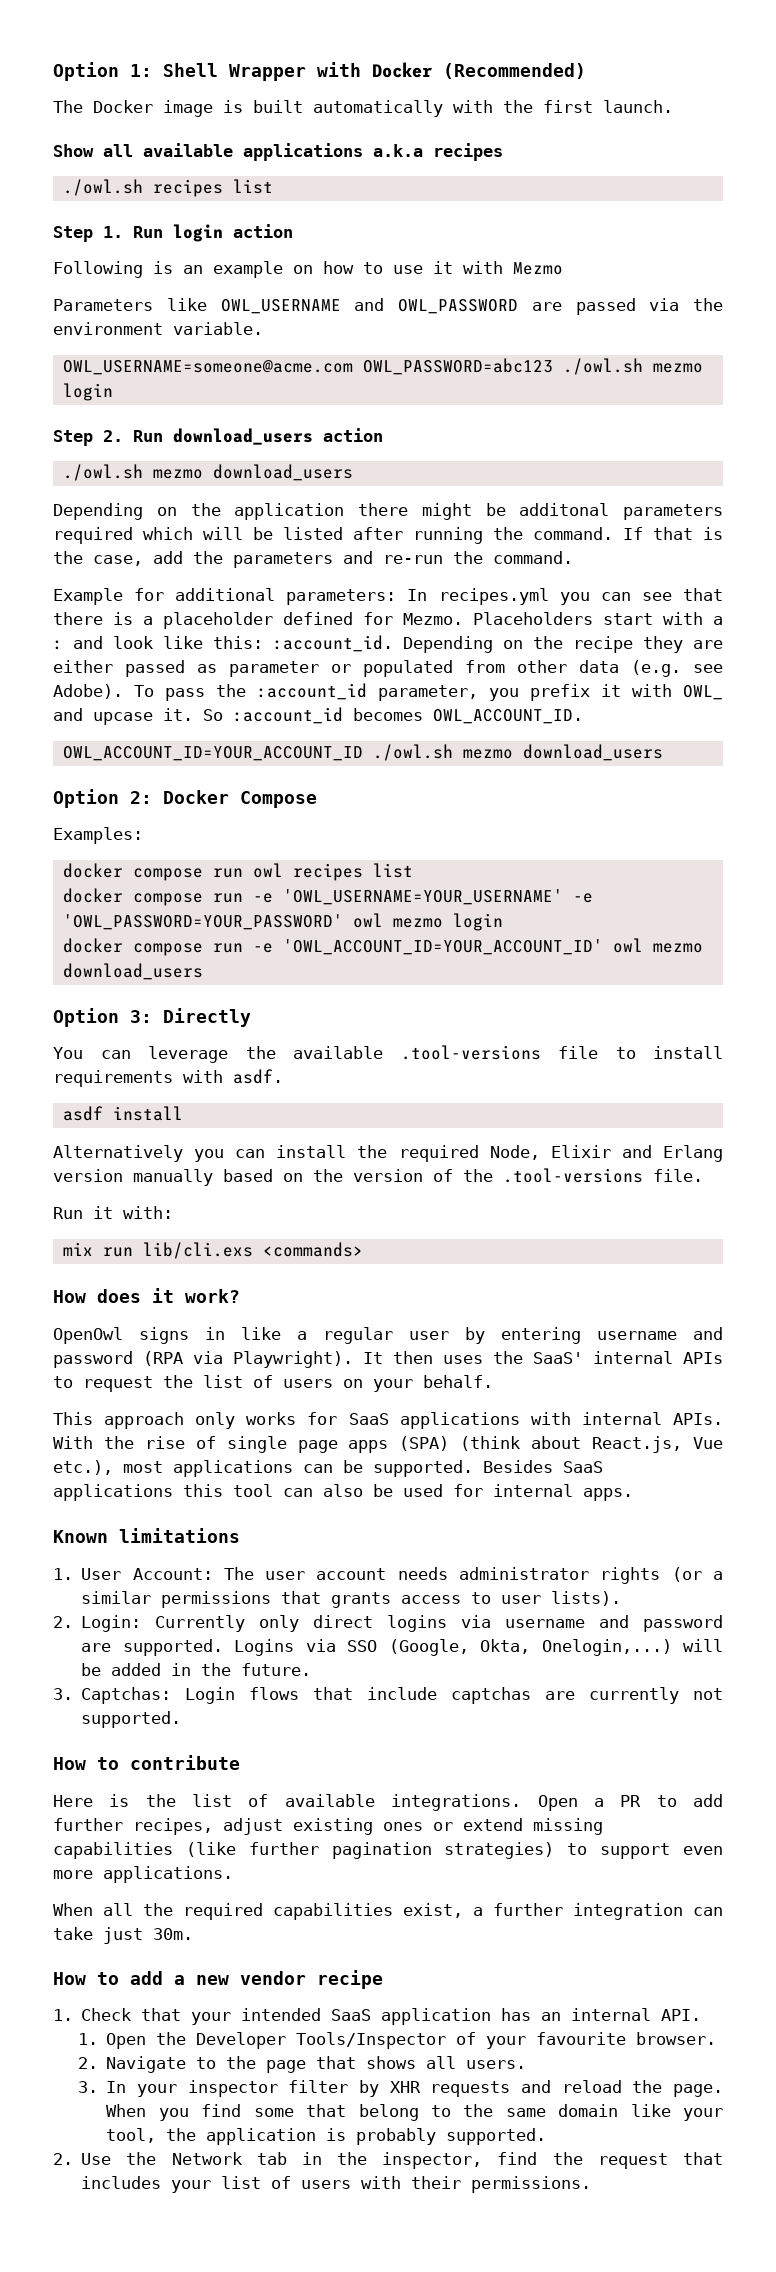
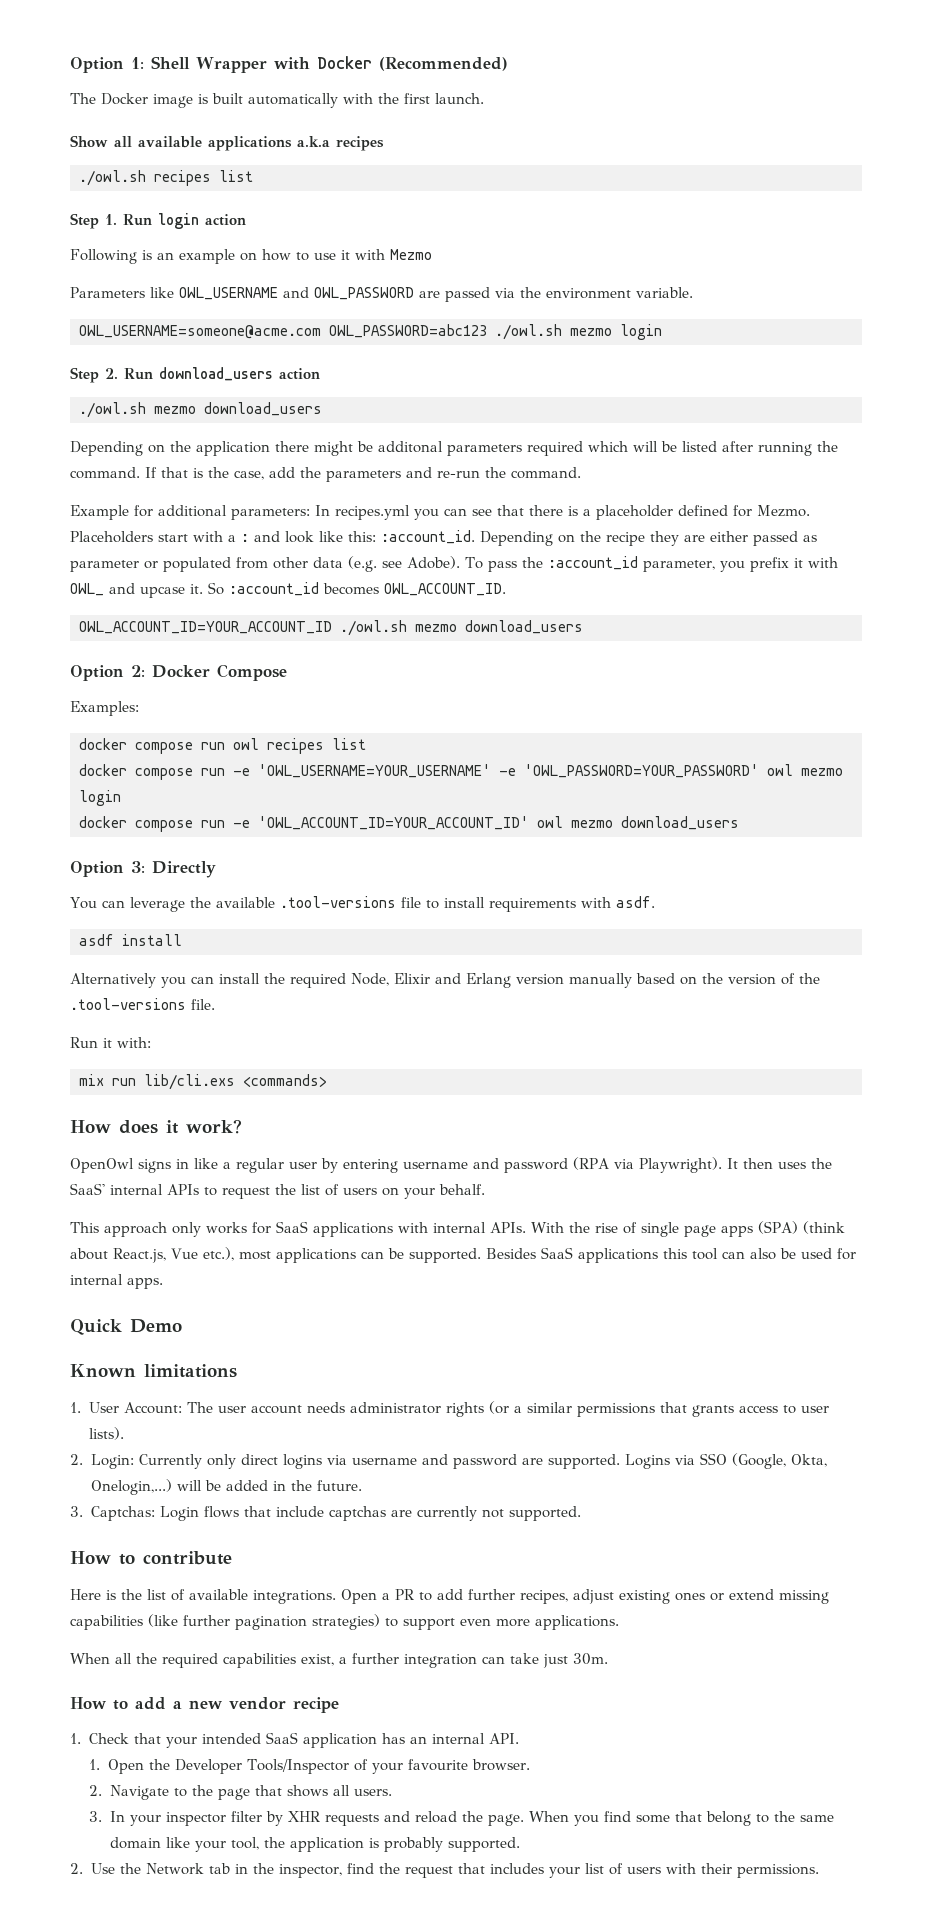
(633, 1494) none -> [70,1319,182,1335] // Quick Demo

